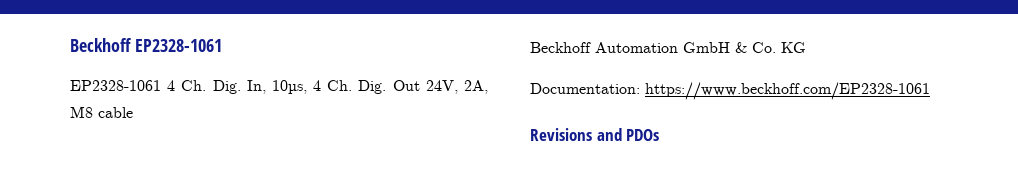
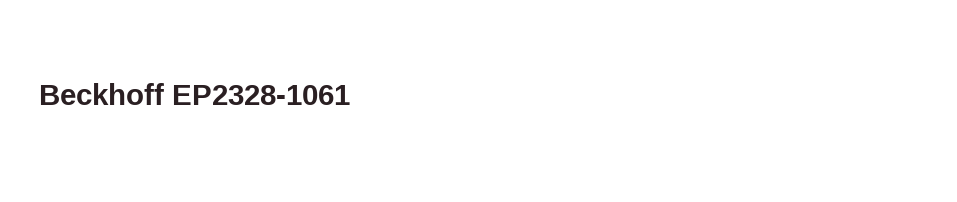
[70,80,489,94] [70,106,133,118] [530,42,806,53] [530,82,930,100] [530,128,660,141] // EP2328-1061 4 Ch. Dig. In, 10µs, 4 Ch. Dig. Out 24V, 2A, M8 cable // Beckhoff Automation GmbH & Co. KG // Documentation: https://www.beckhoff.com/EP2328-1061 // Revisions and PDOs -> (350, 95) none

